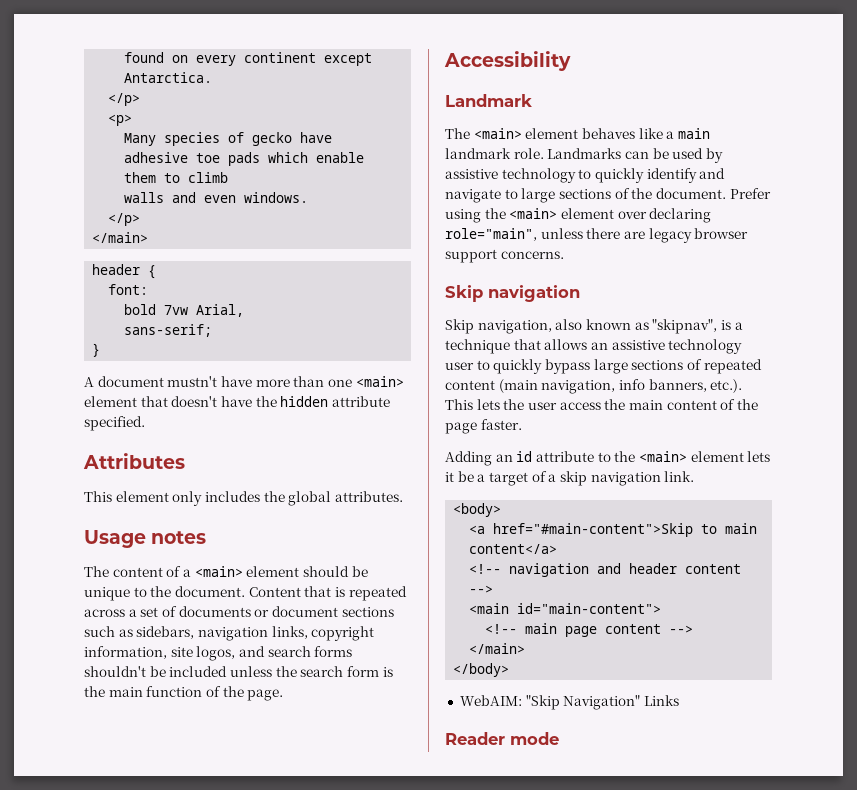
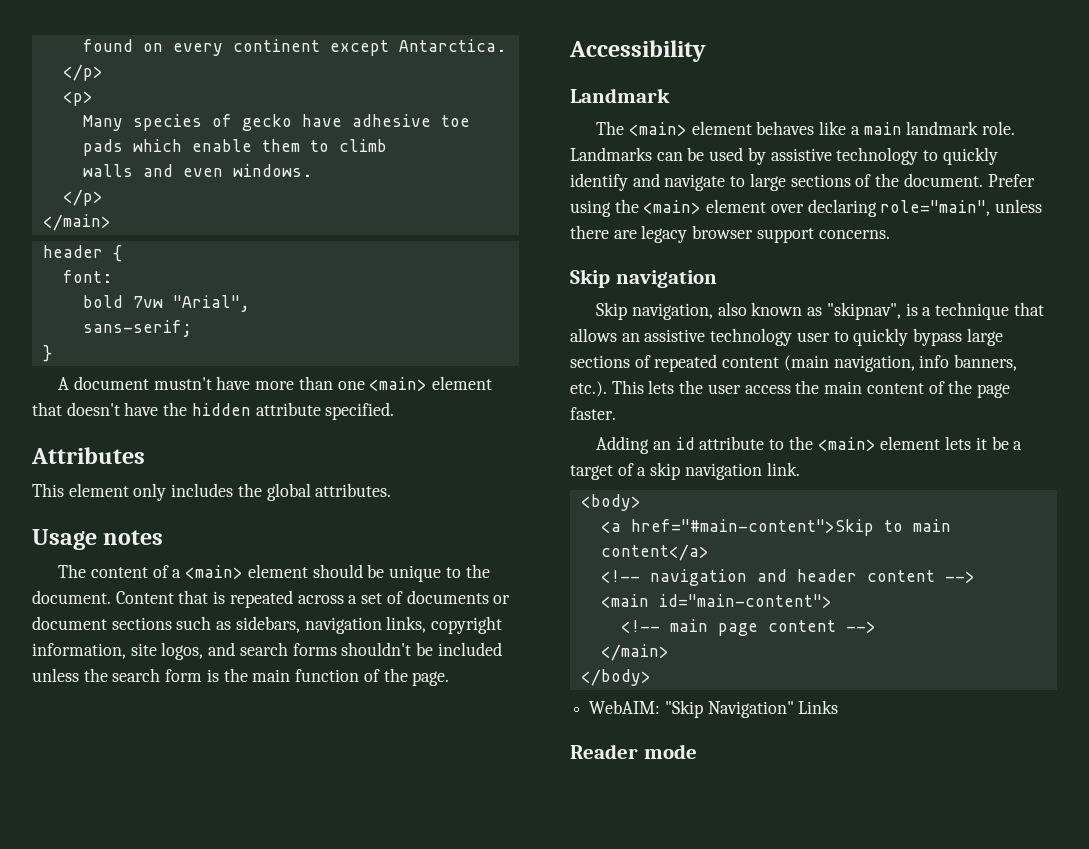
[196,304,245,317] Arial, -> [172,295,250,312] "Arial",

